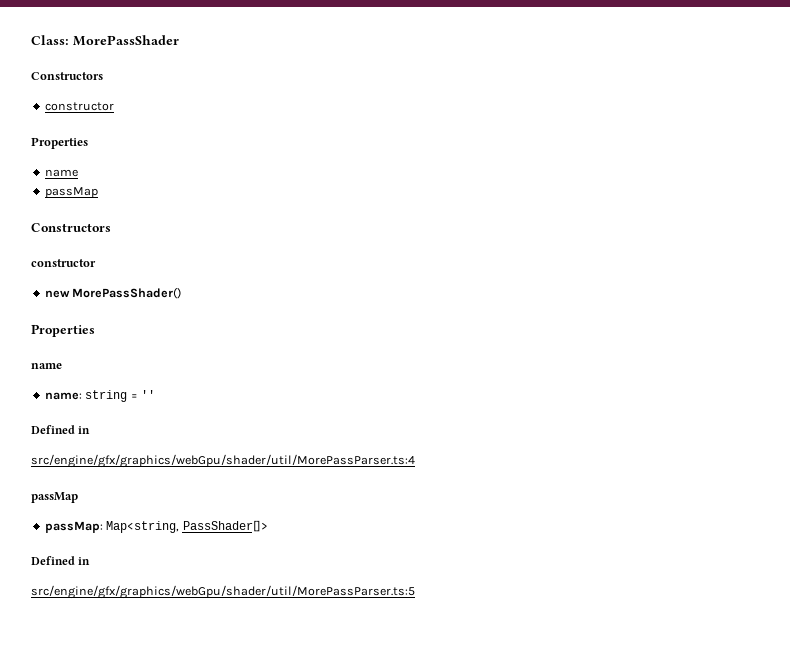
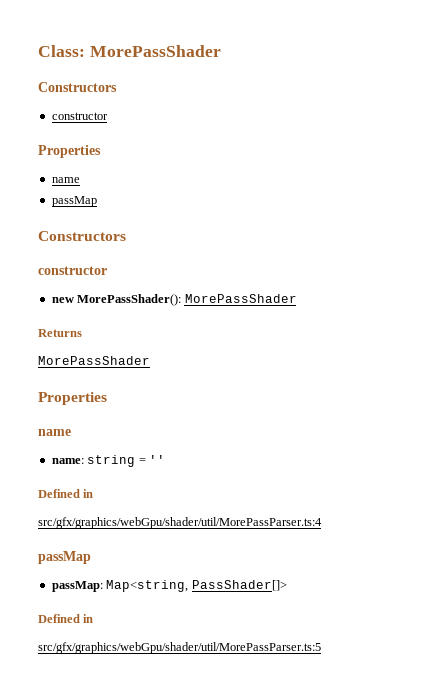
[72,287,182,299] MorePassShader() -> [77,294,297,306] [38,329,82,337] [38,356,150,365] MorePassShader(): MorePassShader // Returns // MorePassShader
[31,454,415,468] src/engine/gfx/graphics/webGpu/shader/util/MorePassParser.ts:4 -> [38,517,322,529] src/gfx/graphics/webGpu/shader/util/MorePassParser.ts:4
[31,585,415,599] src/engine/gfx/graphics/webGpu/shader/util/MorePassParser.ts:5 -> [38,642,321,654] src/gfx/graphics/webGpu/shader/util/MorePassParser.ts:5

